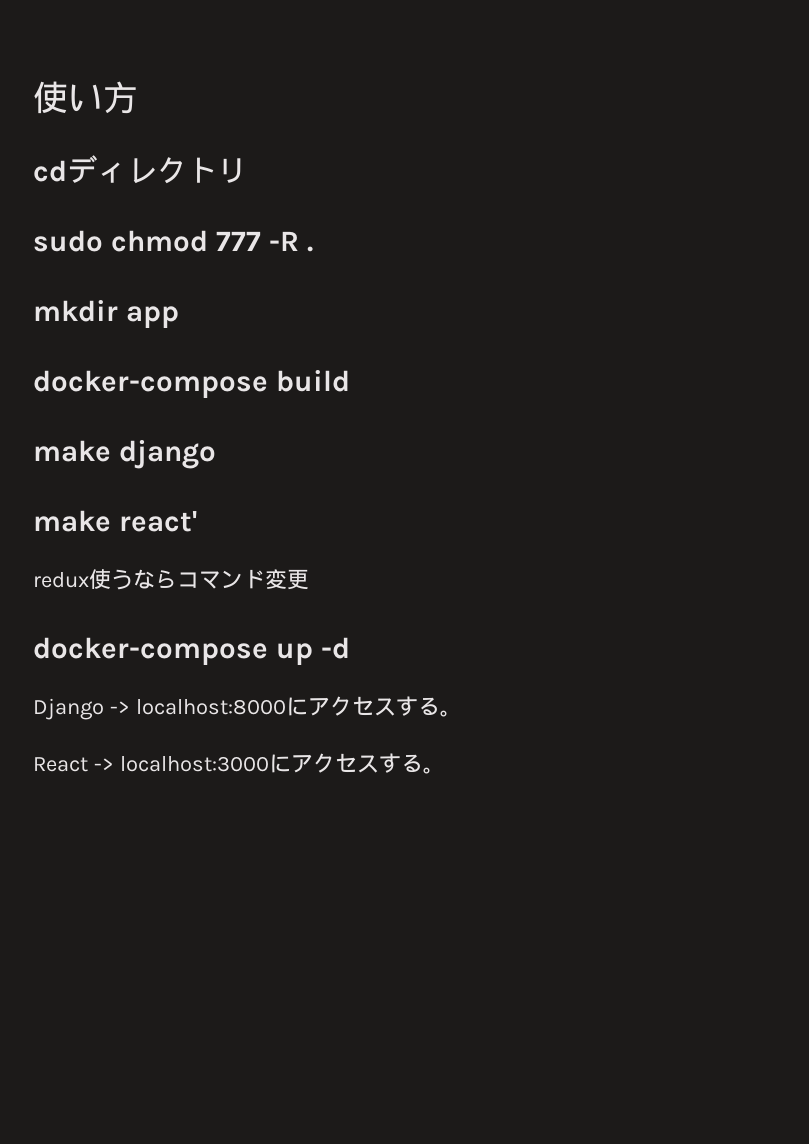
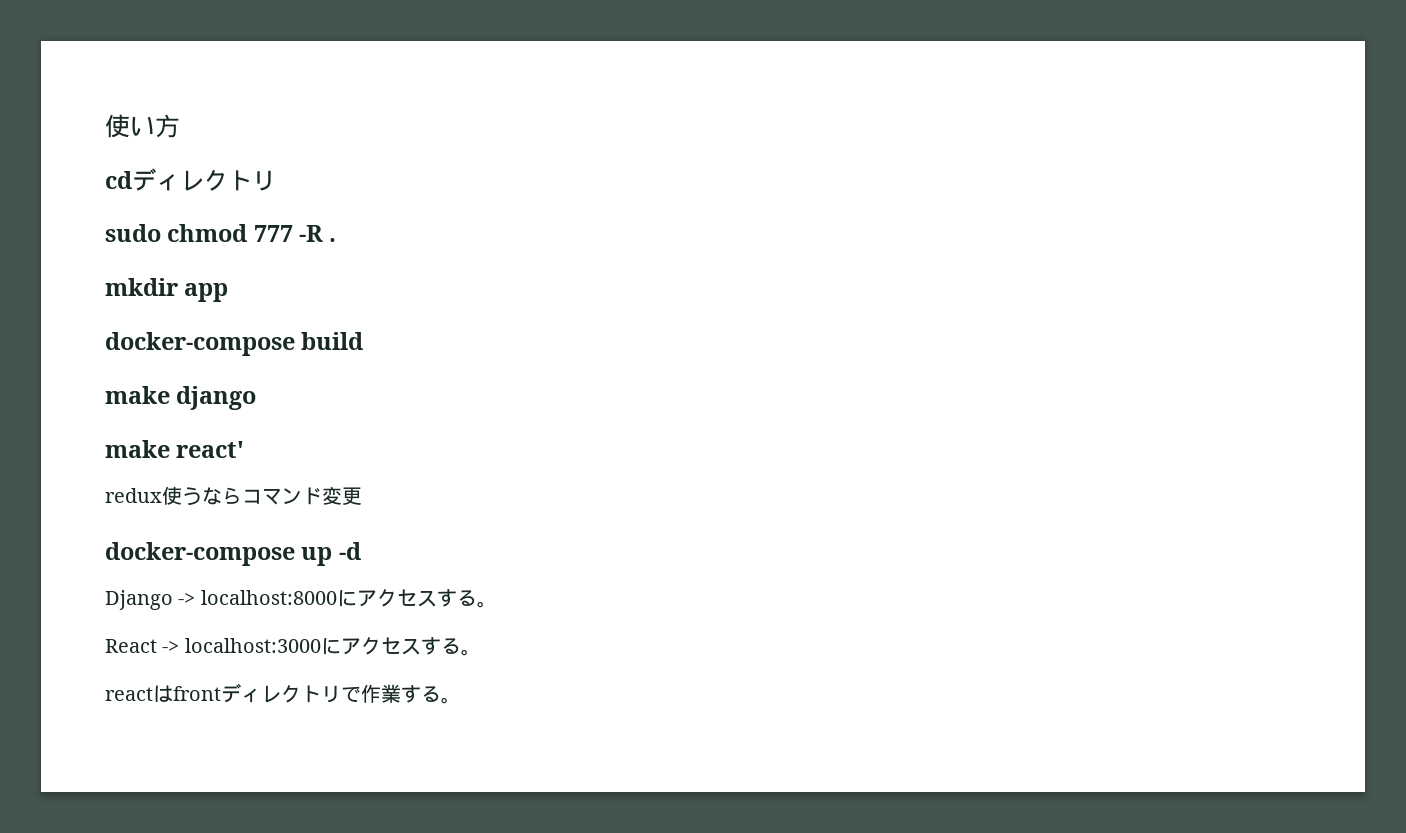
(445, 770) none -> [105,683,461,704] // reactはfrontディレクトリで作業する。

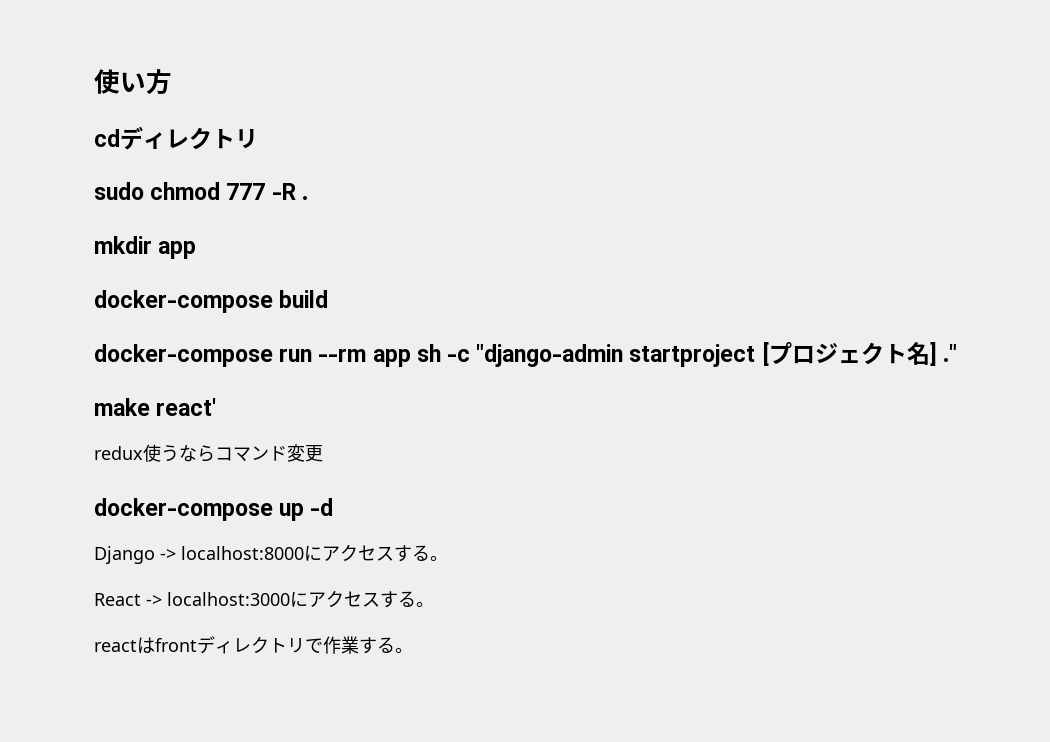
[105,386,257,410] make django -> [94,342,957,367] docker-compose run --rm app sh -c "django-admin startproject [プロジェクト名] ."

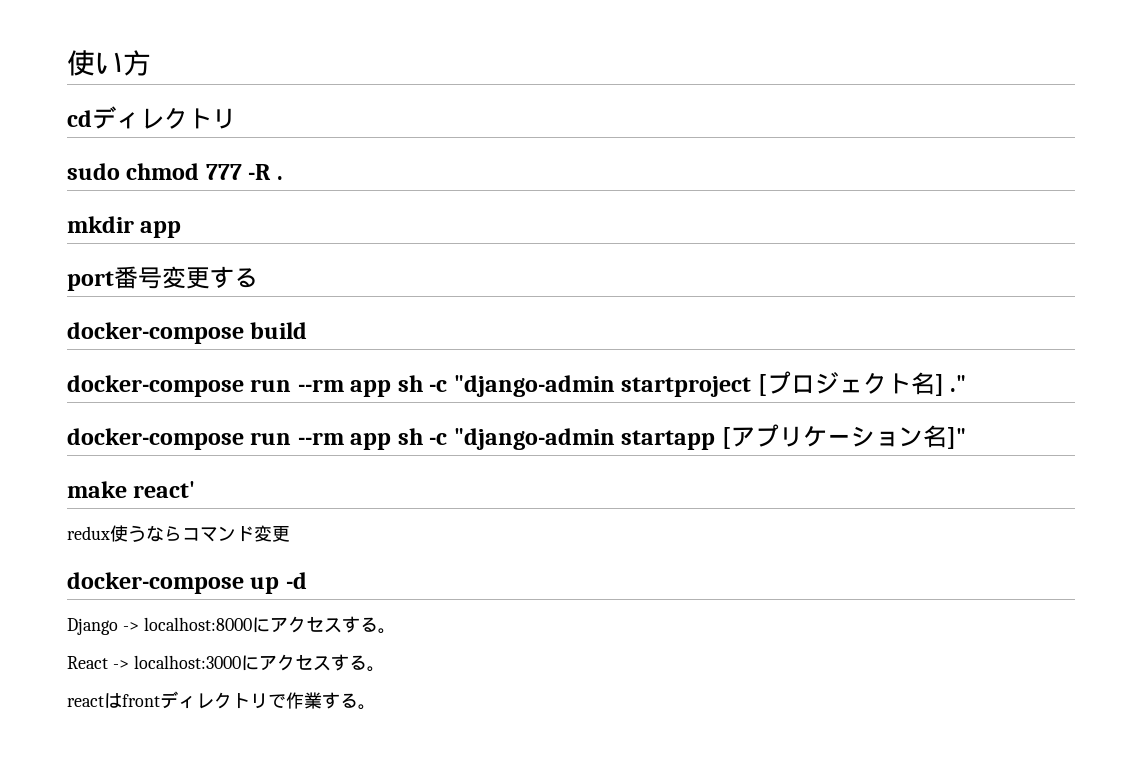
(197, 250) none -> [67,266,258,291] // port番号変更する
(957, 353) none -> [67,424,966,450] // docker-compose run --rm app sh -c "django-admin startapp [アプリケーション名]"

